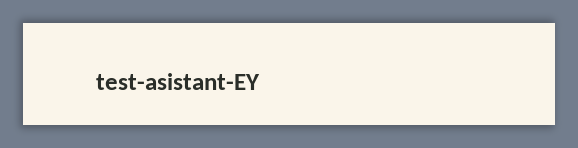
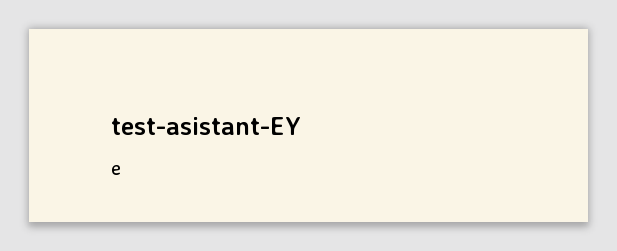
(260, 81) none -> [111,165,121,175] // e

